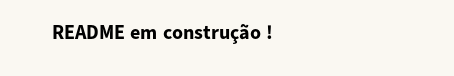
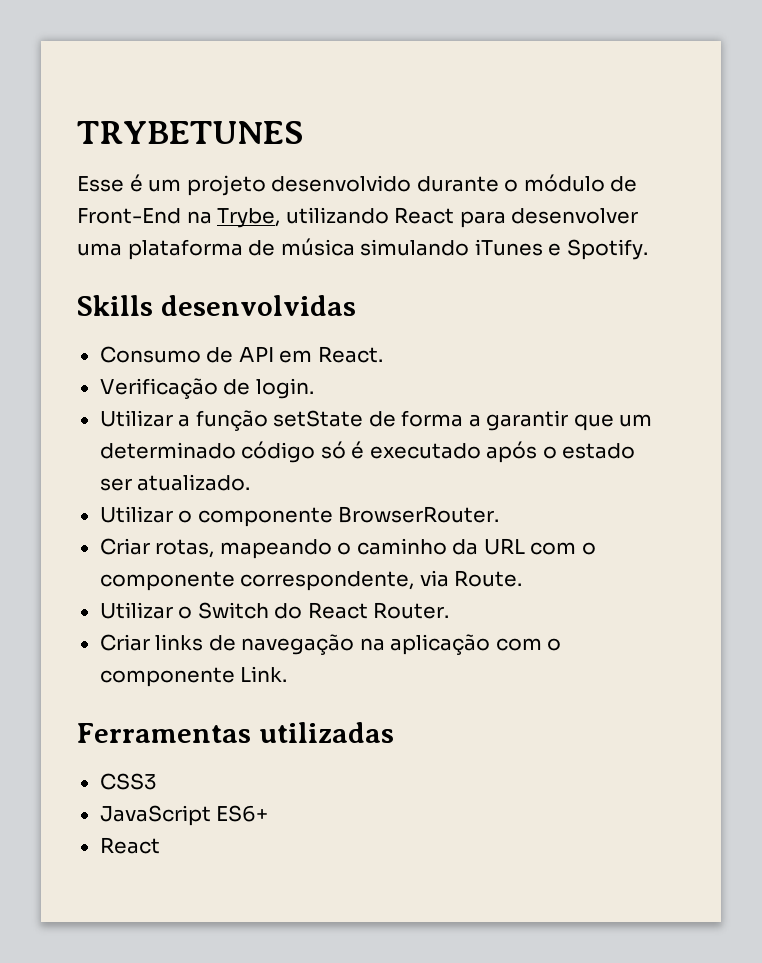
[52,24,274,44] README em construção ! -> [77,121,303,144] [77,174,638,196] [77,207,639,228] [77,238,648,260] [77,295,356,316] [99,346,383,363] [99,378,314,399] [99,410,653,431] [99,441,636,463] [99,474,251,491] [99,506,500,527] [99,538,596,559] [99,570,523,591] [99,602,450,619] [99,634,562,655] [99,666,288,687] [77,722,394,743] [99,773,157,790] [99,805,269,826] [99,837,160,854] TRYBETUNES // Esse é um projeto desenvolvido durante o módulo de Front-End na Trybe, utilizando React para desenvolver uma plataforma de música simulando iTunes e Spotify. // Skills desenvolvidas // Consumo de API em React. // Verificação de login. // Utilizar a função setState de forma a garantir que um determinado código só é executado após o estado ser atualizado. // Utilizar o componente BrowserRouter. // Criar rotas, mapeando o caminho da URL com o componente correspondente, via Route. // Utilizar o Switch do React Router. // Criar links de navegação na aplicação com o componente Link. // Ferramentas utilizadas // CSS3 // JavaScript ES6+ // React

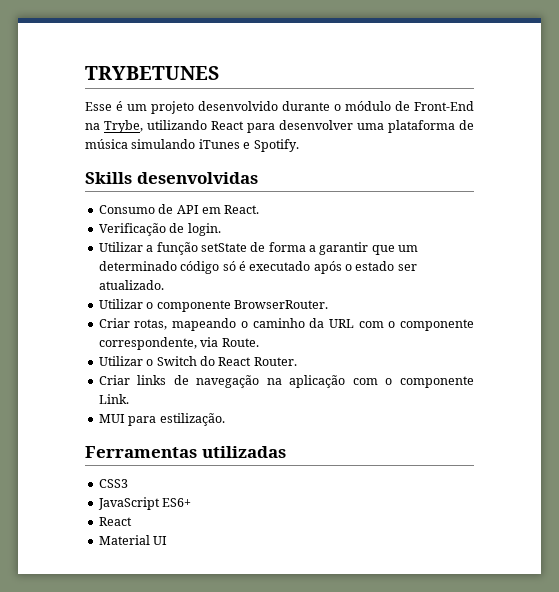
(288, 674) none -> [98,413,225,426] // MUI para estilização.
(160, 845) none -> [98,535,168,545] // Material UI

